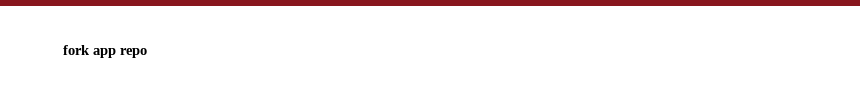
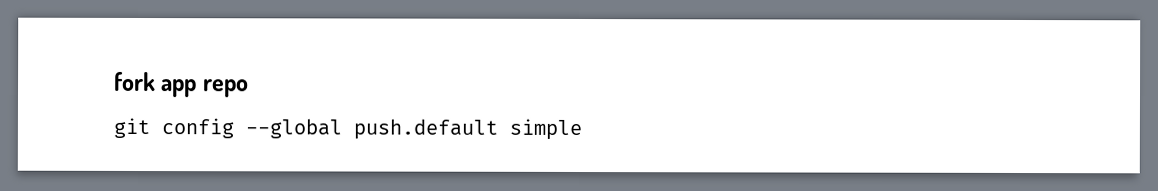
(147, 53) none -> [113,117,582,141] // git config --global push.default simple

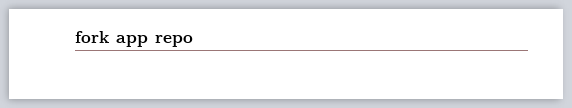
[113,117,582,141] // git config --global push.default simple -> (193, 41) none

